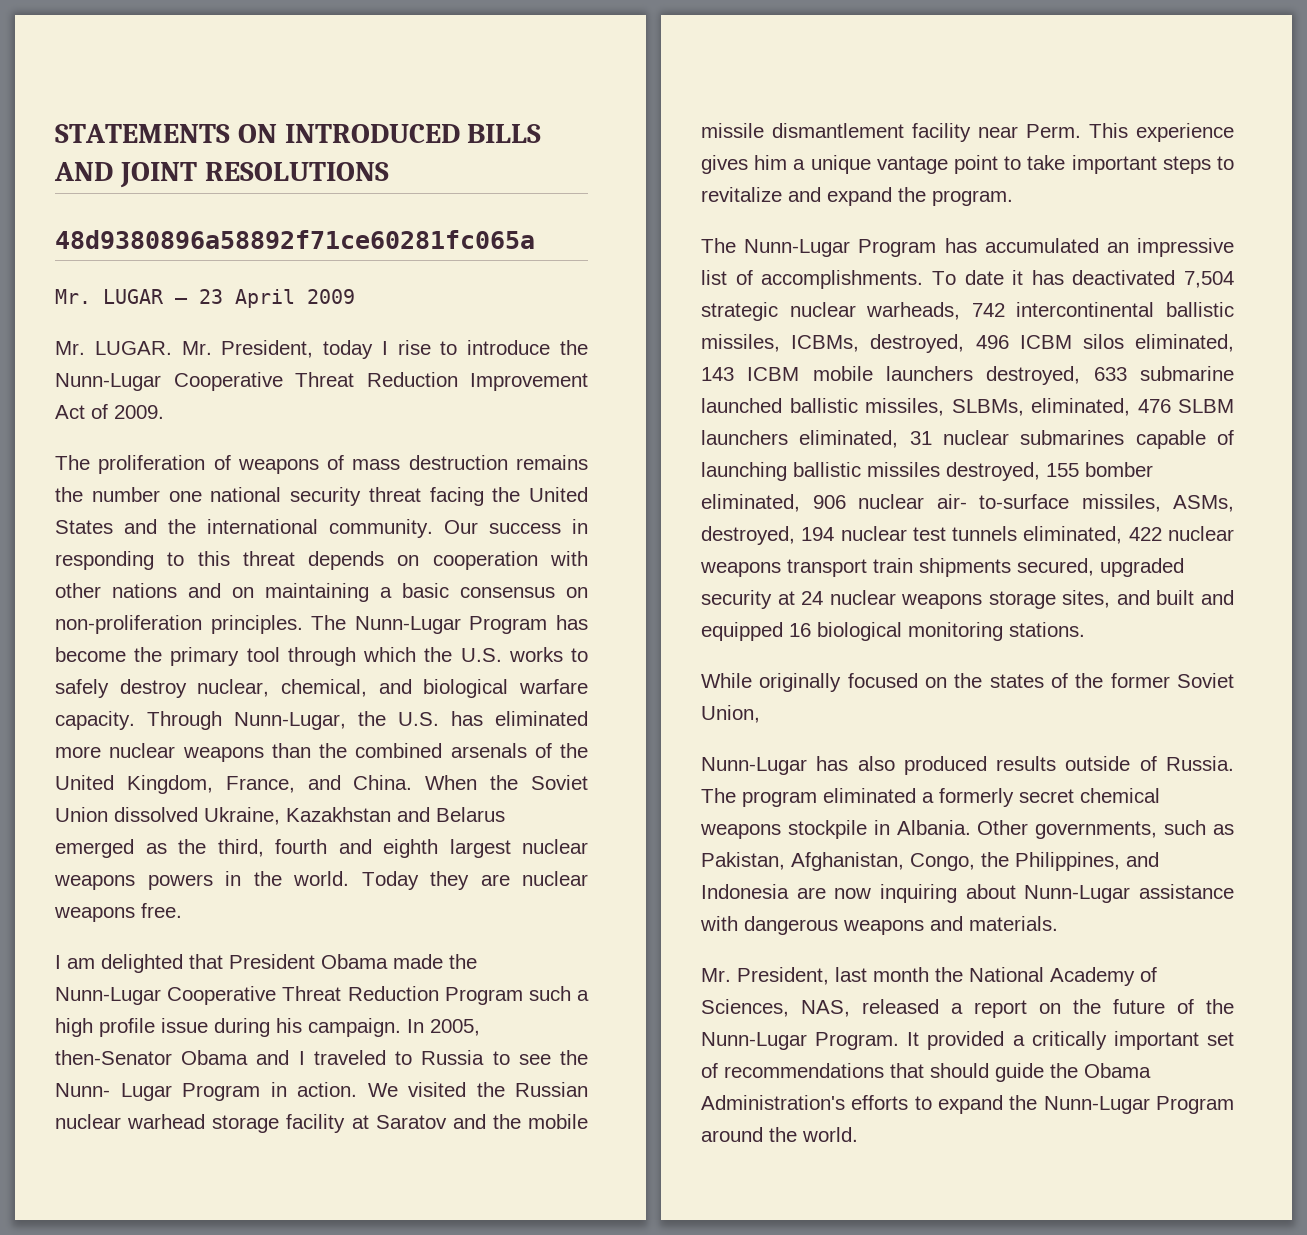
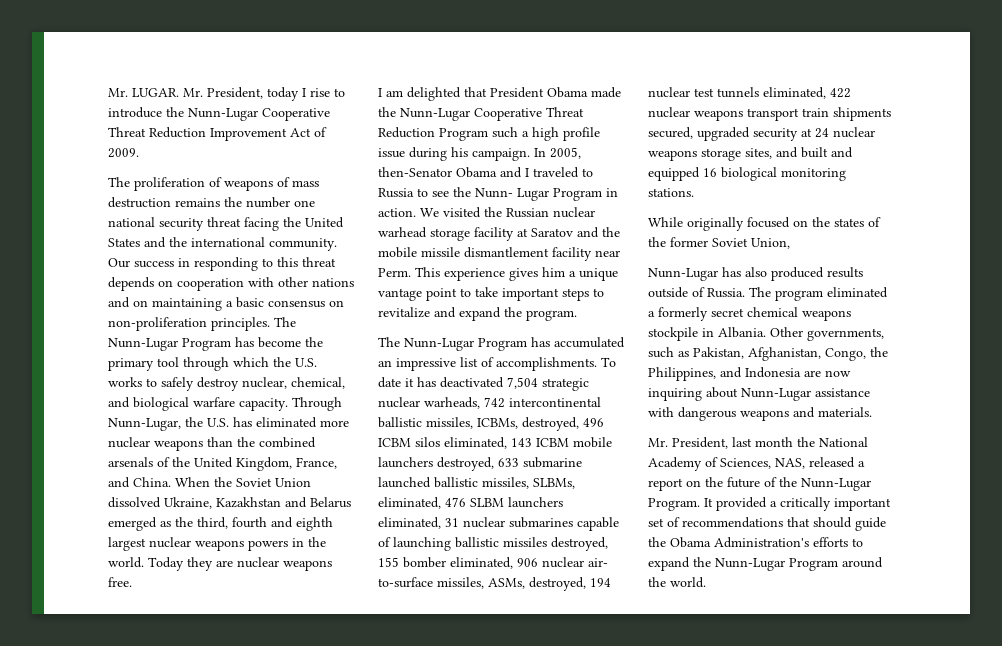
[55,124,542,143] [54,162,389,188] [55,230,535,249] [55,289,355,308] STATEMENTS ON INTRODUCED BILLS AND JOINT RESOLUTIONS // 48d9380896a58892f71ce60281fc065a // Mr. LUGAR — 23 April 2009 // -> (108, 92) none

